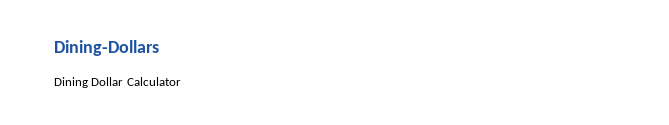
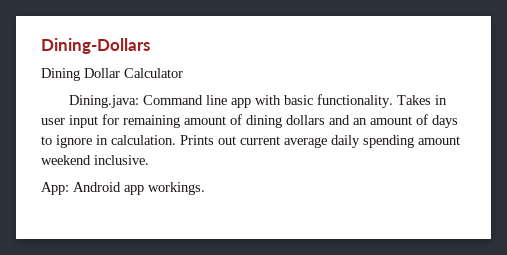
(181, 81) none -> [68,94,447,108] [41,114,458,128] [41,135,460,148] [41,155,149,165] [41,182,205,195] // Dining.java: Command line app with basic functionality. Takes in user input for remaining amount of dining dollars and an amount of days to ignore in calculation. Prints out current average daily spending amount weekend inclusive. // App: Android app workings.

